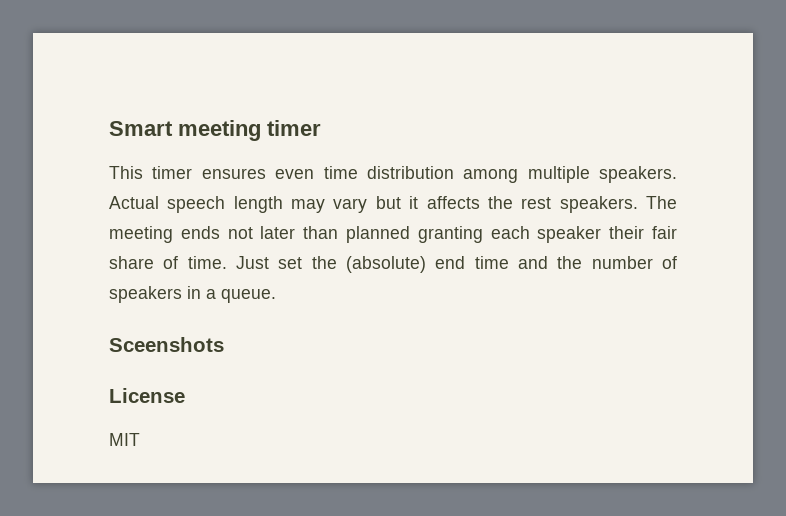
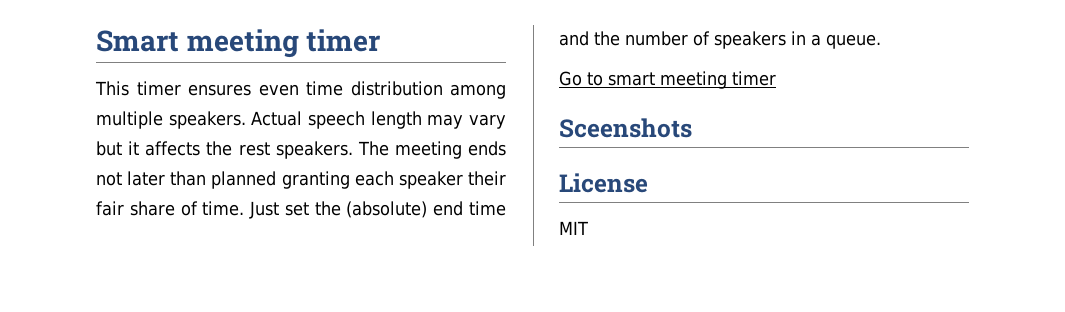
(276, 296) none -> [559,71,776,89] // Go to smart meeting timer

